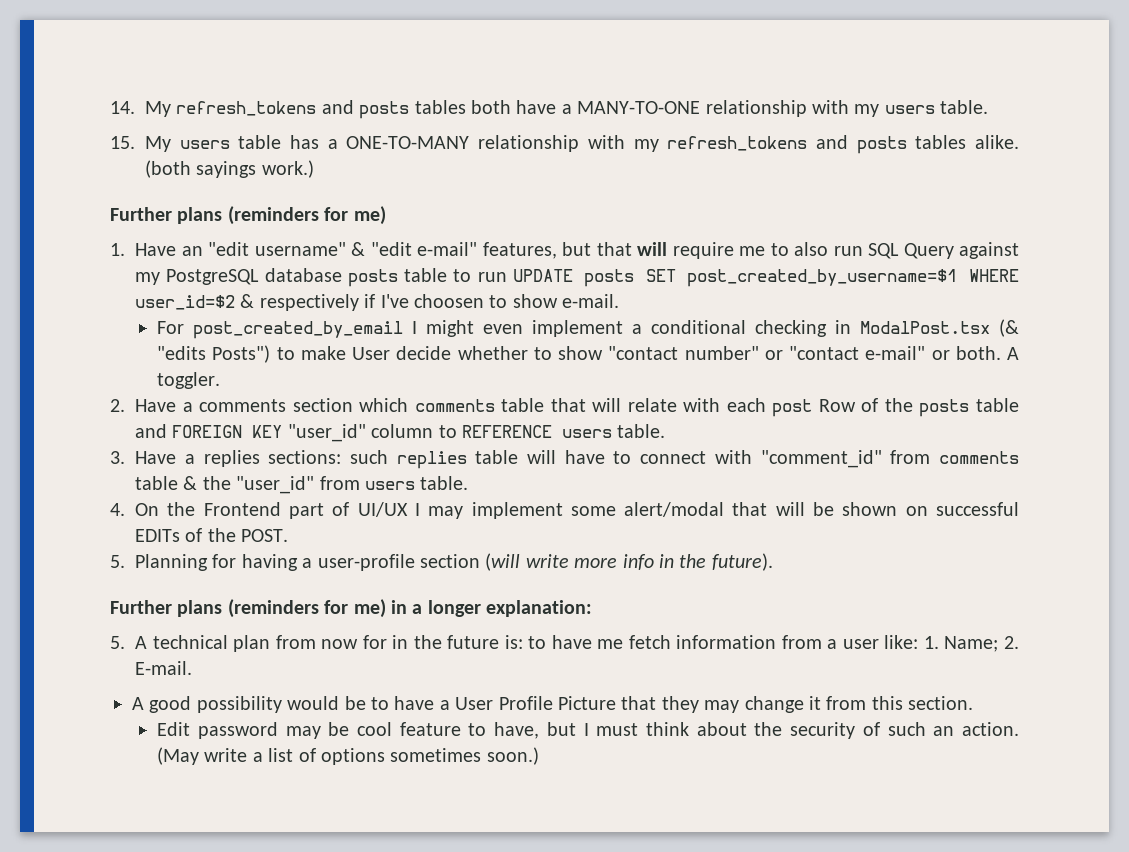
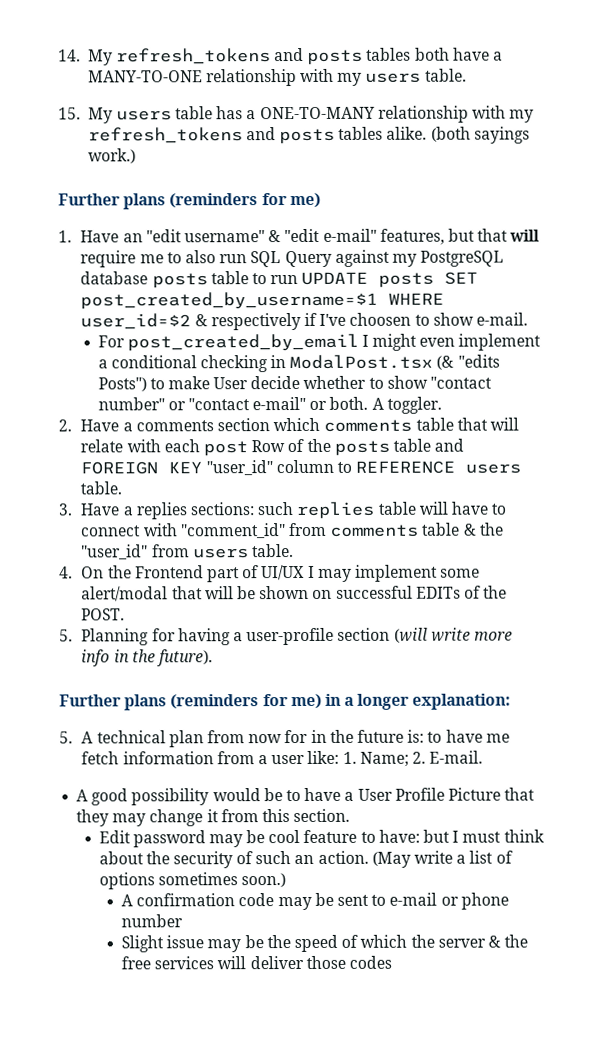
[494,722,540,739] have, -> [378,829,420,843] have:
(539, 756) none -> [121,892,509,911] [121,914,184,928] [121,934,529,953] [121,955,392,970] // A confirmation code may be sent to e-mail or phone number // Slight issue may be the speed of which the server & the free services will deliver those codes

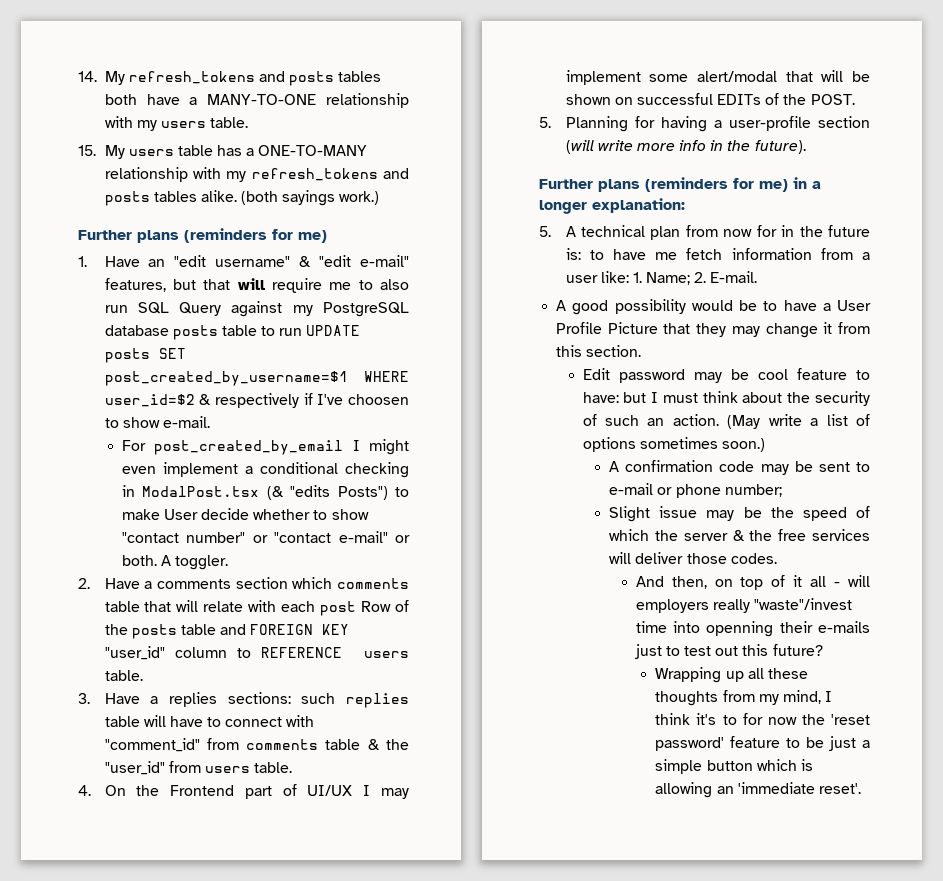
[121,914,184,928] number -> [724,484,782,497] number;
[348,955,392,969] codes -> [730,553,777,564] [635,575,870,590] [635,598,853,613] [635,621,870,637] [634,644,823,659] [655,667,808,683] [655,690,833,706] [655,713,870,725] [655,736,870,751] [655,759,813,774] [655,782,861,798] codes. // And then, on top of it all - will employers really "waste"/invest time into openning their e-mails just to test out this future? // Wrapping up all these thoughts from my mind, I think it's to for now the 'reset password' feature to be just a simple button which is allowing an 'immediate reset'.

